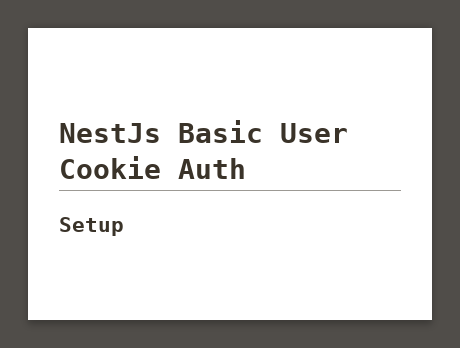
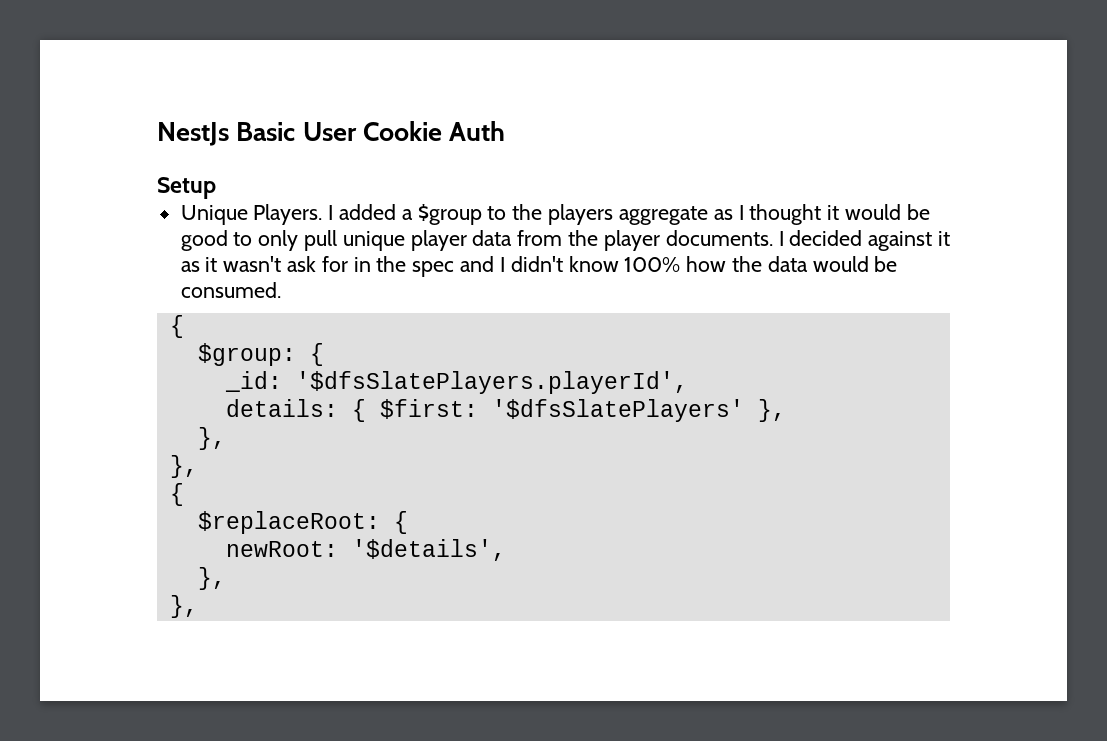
(124, 226) none -> [180,204,930,225] [180,230,950,251] [180,256,898,277] [180,282,281,298] [169,315,184,338] [197,343,324,366] [224,371,688,394] [225,399,786,422] [197,427,226,450] [169,455,198,478] [169,483,184,506] [197,511,408,534] [225,539,506,561] [197,567,226,590] [169,595,198,618] // Unique Players. I added a $group to the players aggregate as I thought it would be good to only pull unique player data from the player documents. I decided against it as it wasn't ask for in the spec and I didn't know 100% how the data would be consumed. // { // $group: { // _id: '$dfsSlatePlayers.playerId', // details: { $first: '$dfsSlatePlayers' }, // }, // }, // { // $replaceRoot: { // newRoot: '$details', // }, // },

